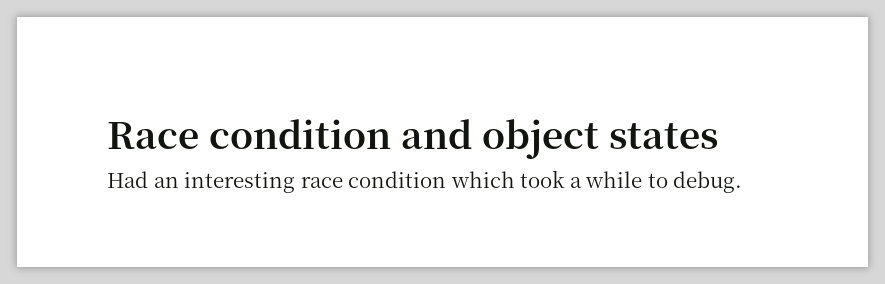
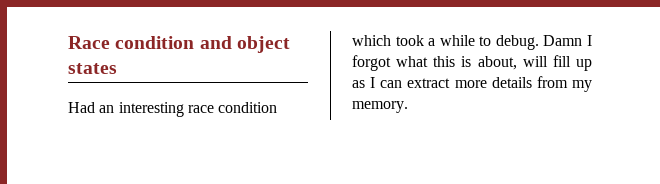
(743, 182) none -> [543,35,592,46] [352,55,592,71] [352,76,592,92] [352,101,408,113] Damn I forgot what this is about, will fill up as I can extract more details from my memory.

